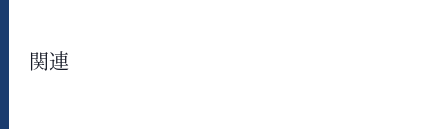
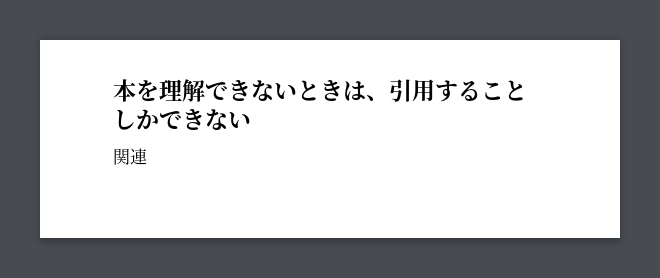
(29, 61) none -> [113,79,527,102] [113,109,251,130] 本を理解できないときは、引用することしかできない //

